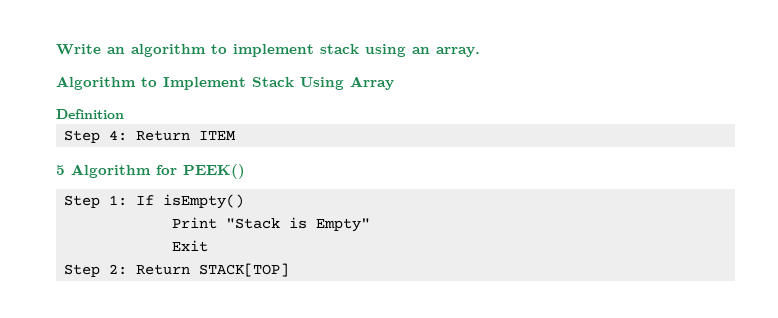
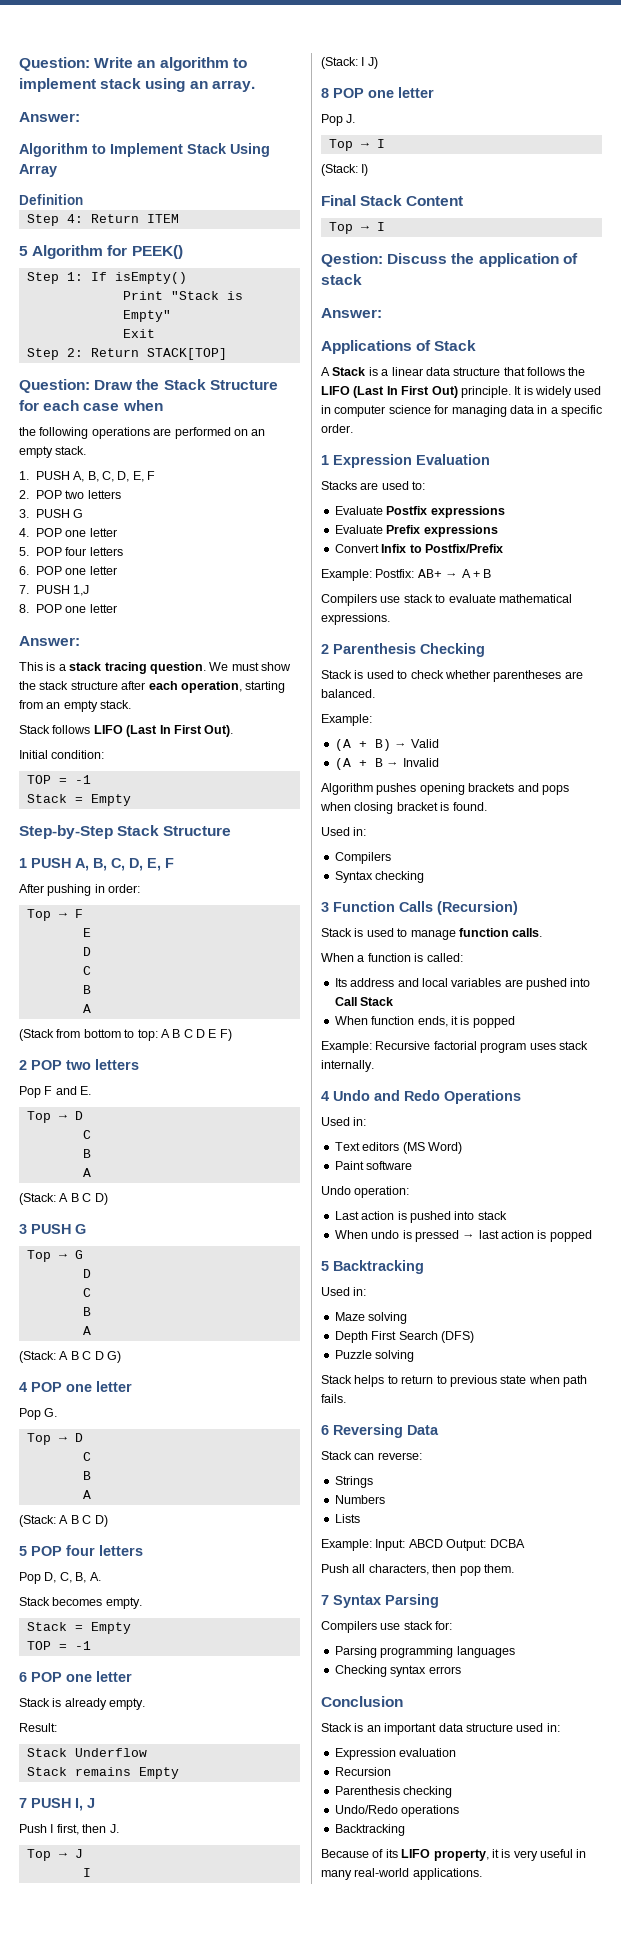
(56, 49) none -> [19,57,90,71] Question:
(480, 52) none -> [19,112,80,122] // Answer:
(289, 270) none -> [19,379,278,393] [19,400,163,411] [19,427,266,439] [19,446,87,458] [19,471,156,482] [19,490,121,499] [19,509,84,518] [19,528,117,537] [19,547,123,556] [19,566,117,575] [19,585,90,596] [19,604,117,613] [19,636,80,646] [19,662,291,674] [19,681,286,693] [19,700,132,712] [19,725,234,737] [19,750,105,759] [26,775,91,784] [26,794,131,806] [19,825,232,839] [19,858,174,871] [19,884,141,896] [26,909,83,921] [82,928,91,937] [82,947,91,956] [82,966,91,975] [82,985,91,994] [82,1004,91,1013] [19,1029,232,1041] [19,1059,139,1070] [19,1086,92,1098] [26,1111,83,1123] [82,1130,91,1139] [82,1149,91,1158] [82,1168,91,1177] [19,1193,108,1205] [19,1224,86,1234] [26,1250,83,1262] [82,1269,91,1278] [82,1288,91,1297] [82,1307,91,1316] [82,1326,91,1335] [19,1351,121,1363] [19,1381,132,1392] [19,1408,58,1420] [26,1433,83,1445] [82,1452,91,1461] [82,1471,91,1480] [82,1490,91,1499] [19,1515,108,1527] [19,1545,143,1556] [19,1572,101,1584] [19,1597,142,1609] [26,1622,131,1634] [26,1641,91,1650] [19,1671,132,1682] [19,1698,146,1710] [19,1723,57,1732] [26,1748,147,1757] [26,1767,179,1779] [19,1798,95,1811] [19,1824,119,1835] [26,1849,83,1861] [82,1868,91,1877] [321,57,378,69] [321,87,434,98] [321,114,356,126] [328,139,385,151] [321,164,369,176] [321,195,464,206] [328,222,385,234] [321,253,578,267] [321,274,362,285] [321,308,382,318] [321,340,477,354] [321,367,586,376] [321,386,602,398] [321,405,602,417] [321,424,353,433] [321,454,490,468] [321,481,426,490] [334,506,505,518] [334,525,498,537] [334,544,503,553] [321,569,492,581] [321,594,572,606] [321,613,390,625] [321,643,485,657] [321,670,583,682] [321,689,375,698] [321,714,372,726] [334,739,439,751] [334,758,439,770] [321,783,569,795] [320,802,487,814] [321,827,367,836] [334,852,391,864] [334,871,425,883] [321,901,518,915] [321,928,543,940] [321,953,463,962] [334,978,591,990] [334,997,394,1006] [334,1016,515,1028] [321,1041,588,1053] [321,1060,374,1072] [321,1090,521,1104] [321,1117,367,1126] [334,1142,462,1154] [334,1161,413,1170] [321,1186,410,1198] [334,1211,507,1223] [334,1230,592,1242] [321,1260,424,1274] [321,1287,367,1296] [334,1312,408,1324] [334,1331,474,1343] [334,1350,415,1362] [321,1375,587,1387] [321,1394,346,1403] [321,1424,439,1438] [321,1451,422,1460] [334,1476,373,1488] [334,1495,385,1504] [334,1514,360,1523] [321,1539,525,1551] [321,1564,514,1576] [321,1594,439,1608] [321,1621,453,1633] [334,1646,515,1658] [334,1665,461,1677] [321,1696,403,1707] [321,1723,560,1735] [334,1748,457,1760] [334,1767,391,1776] [334,1786,453,1798] [334,1805,460,1817] [334,1824,405,1836] [321,1849,587,1861] [321,1868,482,1880] // Question: Draw the Stack Structure for each case when // the following operations are performed on an empty stack. // 1. PUSH A, B, C, D, E, F // 2. POP two letters // 3. PUSH G // 4. POP one letter // 5. POP four letters // 6. POP one letter // 7. PUSH 1,J // 8. POP one letter // Answer: // This is a stack tracing question. We must show the stack structure after each operation, starting from an empty stack. // Stack follows LIFO (Last In First Out). // Initial condition: // TOP = -1 // Stack = Empty // Step-by-Step Stack Structure // 1 PUSH A, B, C, D, E, F // After pushing in order: // Top → F // E // D // C // B // A // (Stack from bottom to top: A B C D E F) // 2 POP two letters // Pop F and E. // Top → D // C // B // A // (Stack: A B C D) // 3 PUSH G // Top → G // D // C // B // A // (Stack: A B C D G) // 4 POP one letter // Pop G. // Top → D // C // B // A // (Stack: A B C D) // 5 POP four letters // Pop D, C, B, A. // Stack becomes empty. // Stack = Empty // TOP = -1 // 6 POP one letter // Stack is already empty. // Result: // Stack Underflow // Stack remains Empty // 7 PUSH I, J // Push I first, then J. // Top → J // I // (Stack: I J) // 8 POP one letter // Pop J. // Top → I // (Stack: I) // Final Stack Content // Top → I // Qestion: Discuss the application of stack // Answer: // Applications of Stack // A Stack is a linear data structure that follows the LIFO (Last In First Out) principle. It is widely used in computer science for managing data in a specific order. // 1 Expression Evaluation // Stacks are used to: // Evaluate Postfix expressions // Evaluate Prefix expressions // Convert Infix to Postfix/Prefix // Example: Postfix: AB+ → A + B // Compilers use stack to evaluate mathematical expressions. // 2 Parenthesis Checking // Stack is used to check whether parentheses are balanced. // Example: // (A + B) → Valid // (A + B → Invalid // Algorithm pushes opening brackets and pops when closing bracket is found. // Used in: // Compilers // Syntax checking // 3 Function Calls (Recursion) // Stack is used to manage function calls. // When a function is called: // Its address and local variables are pushed into Call Stack // When function ends, it is popped // Example: Recursive factorial program uses stack internally. // 4 Undo and Redo Operations // Used in: // Text editors (MS Word) // Paint software // Undo operation: // Last action is pushed into stack // When undo is pressed → last action is popped // 5 Backtracking // Used in: // Maze solving // Depth First Search (DFS) // Puzzle solving // Stack helps to return to previous state when path fails. // 6 Reversing Data // Stack can reverse: // Strings // Numbers // Lists // Example: Input: ABCD Output: DCBA // Push all characters, then pop them. // 7 Syntax Parsing // Compilers use stack for: // Parsing programming languages // Checking syntax errors // Conclusion // Stack is an important data structure used in: // Expression evaluation // Recursion // Parenthesis checking // Undo/Redo operations // Backtracking // Because of its LIFO property, it is very useful in many real-world applications.

